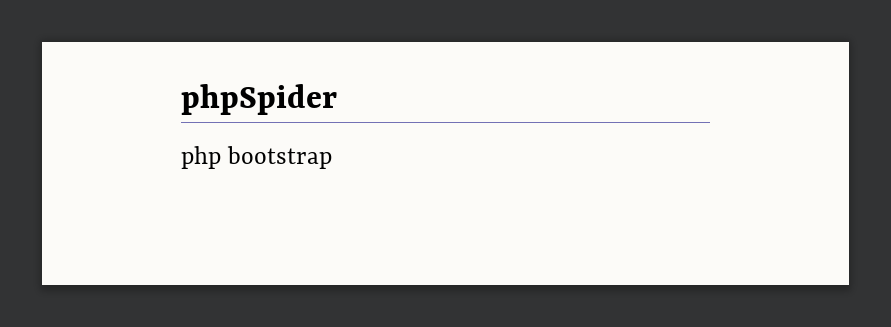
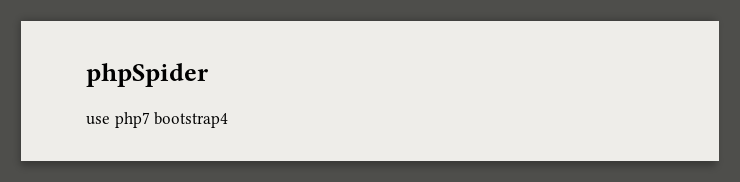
[181,146,333,169] php bootstrap -> [86,112,229,128] use php7 bootstrap4

